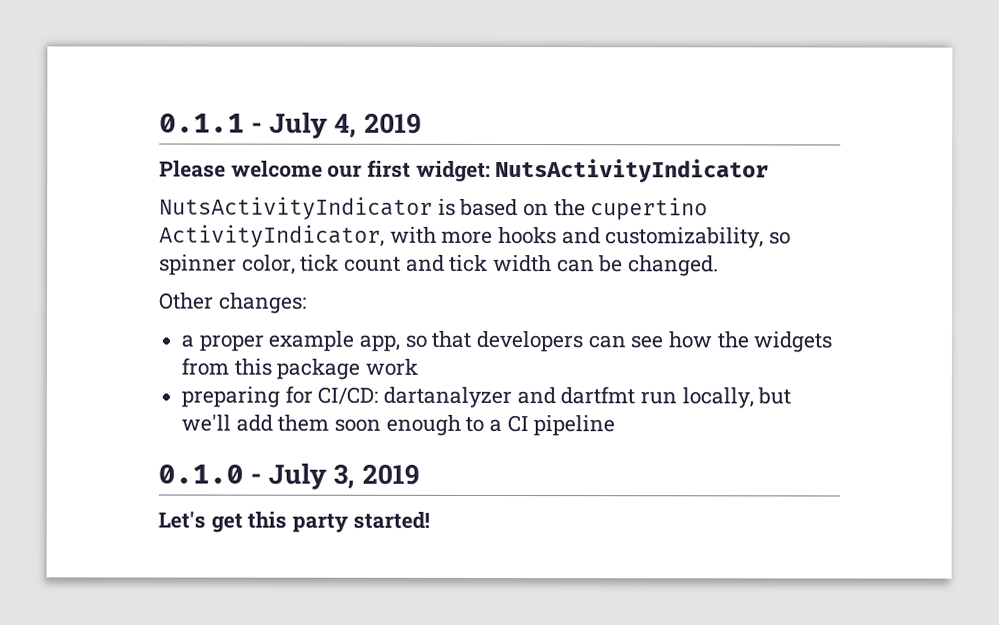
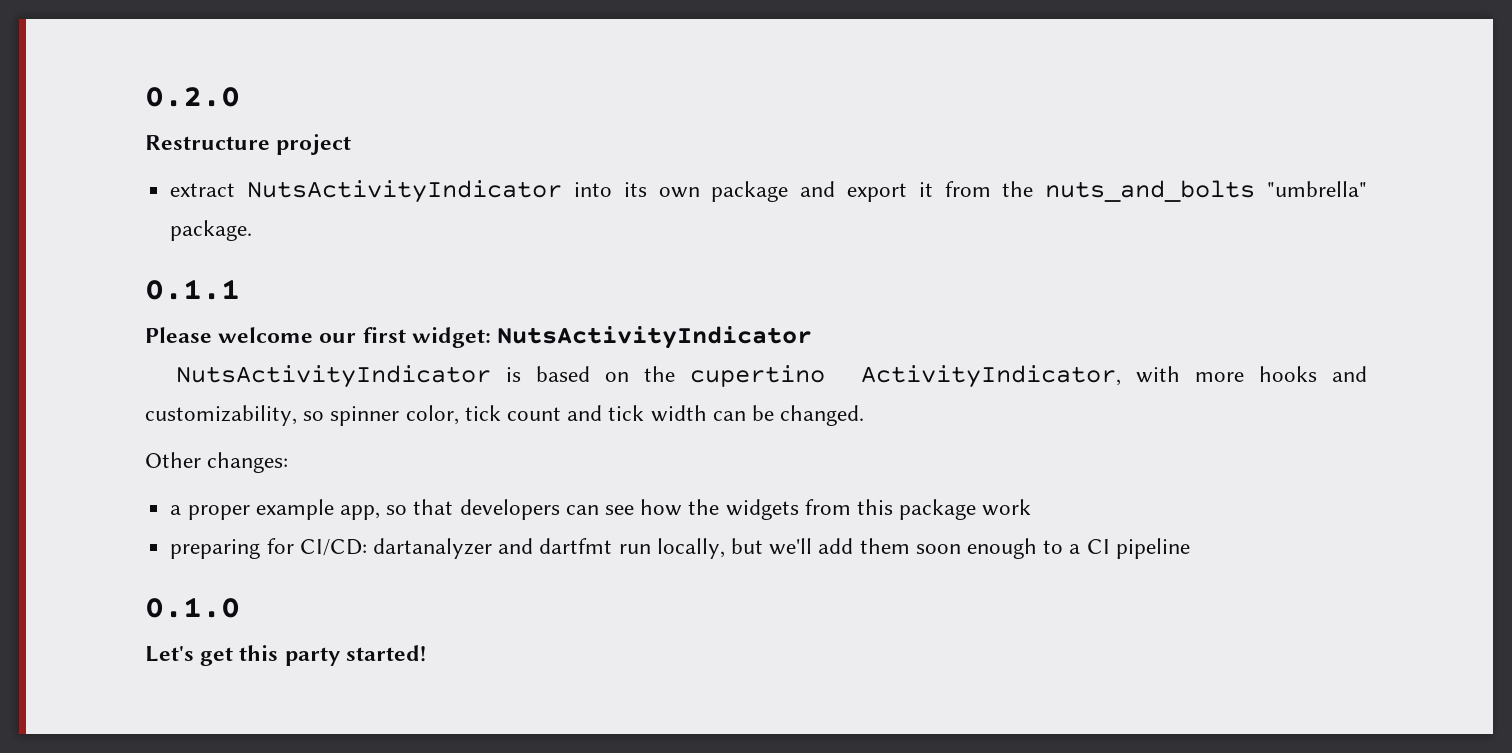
[159,111,422,139] 0.1.1 - July 4, 2019 -> [145,87,240,107] [145,134,352,155] [170,180,1368,203] [170,220,253,241] [145,279,240,300] 0.2.0 // Restructure project // extract NutsActivityIndicator into its own package and export it from the nuts_and_bolts "umbrella" package. // 0.1.1
[250,462,420,490] - July 3, 2019 -> (240, 607) none

